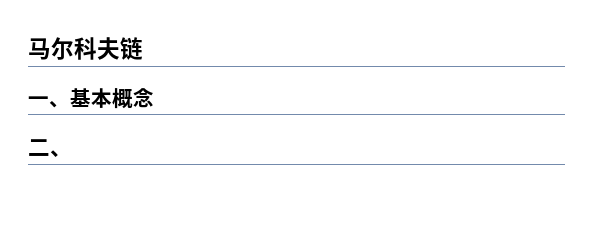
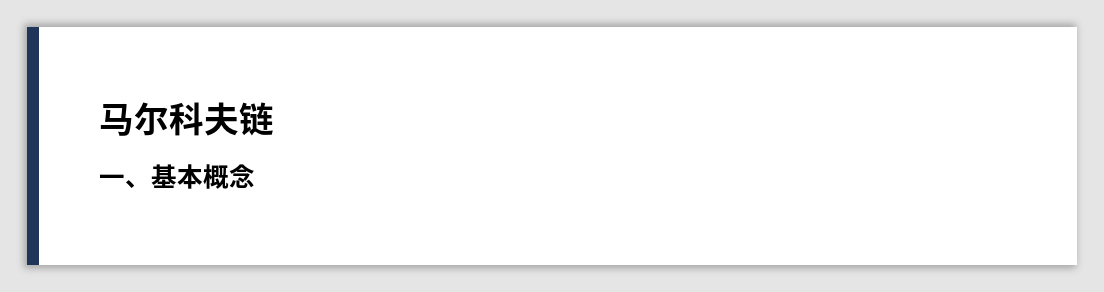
[28,139,72,157] // 二、 -> (255, 176) none

